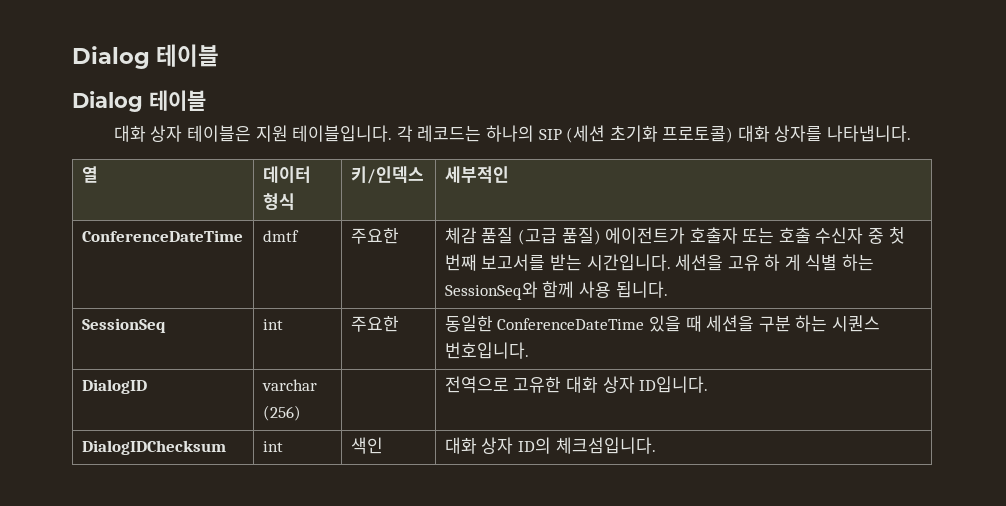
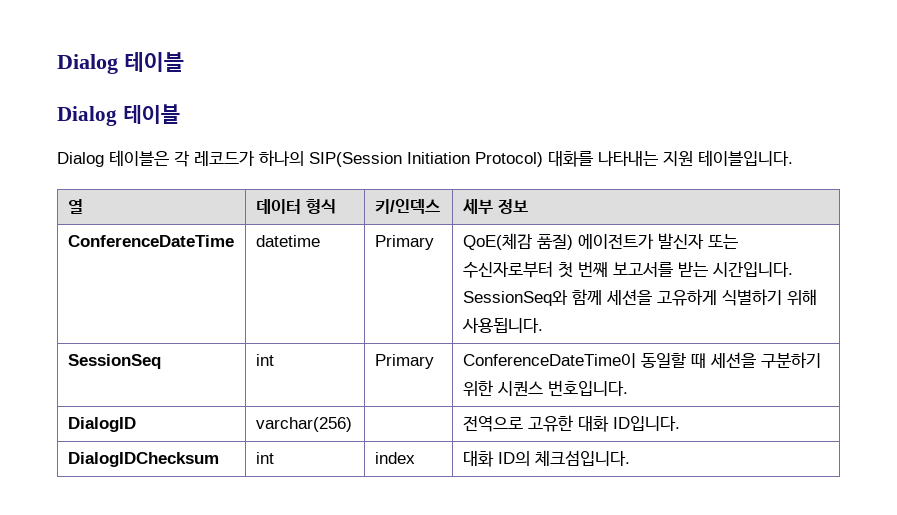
[113,125,912,143] 대화 상자 테이블은 지원 테이블입니다. 각 레코드는 하나의 SIP (세션 초기화 프로토콜) 대화 상자를 나타냅니다. -> [57,150,793,167] Dialog 테이블은 각 레코드가 하나의 SIP(Session Initiation Protocol) 대화를 나타내는 지원 테이블입니다.
[444,166,509,183] 세부적인 -> [462,199,528,214] 세부 정보
[262,230,299,242] [350,228,399,244] [444,227,885,245] dmtf | 주요한 | 체감 품질 (고급 품질) 에이전트가 호출자 또는 호출 수신자 중 -> [255,235,320,247] [374,235,434,250] [462,233,738,250] [462,261,553,278] datetime | Primary | QoE(체감 품질) 에이전트가 발신자 또는 수신자로부터
[675,254,875,271] [444,281,668,300] [81,318,166,333] [262,319,283,330] [350,316,399,332] [444,315,828,332] 세션을 고유 하 게 식별 하는 SessionSeq와 함께 사용 됩니다. // SessionSeq | int | 주요한 | 동일한 ConferenceDateTime 있을 때 세션을 구분 하는 -> [462,289,817,306] [461,317,543,333] [67,354,161,369] [255,354,274,366] [374,354,434,369] [462,352,821,368] [462,380,493,397] SessionSeq와 함께 세션을 고유하게 식별하기 위해 사용됩니다. // SessionSeq | int | Primary | ConferenceDateTime이 동일할 때 세션을 구분하기 위한
[261,379,317,391] [262,405,301,421] varchar (256) -> [255,417,352,432] varchar(256)
[602,376,635,393] 상자 -> (609, 424) none
[350,437,383,454] [444,437,514,454] 색인 | 대화 상자 -> [374,452,415,464] [462,451,494,467] index | 대화

